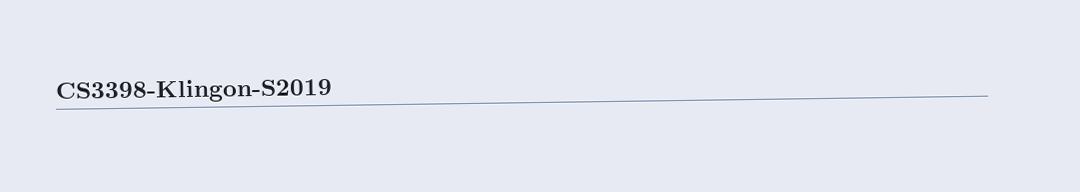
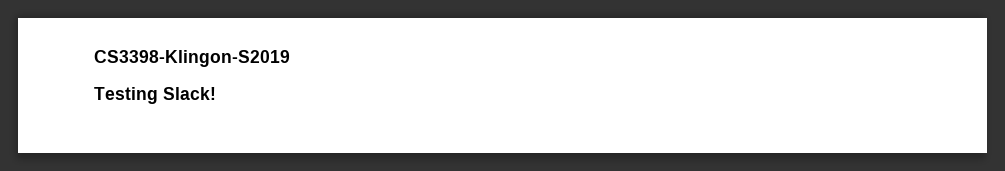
(333, 90) none -> [94,87,216,104] // Testing Slack!

